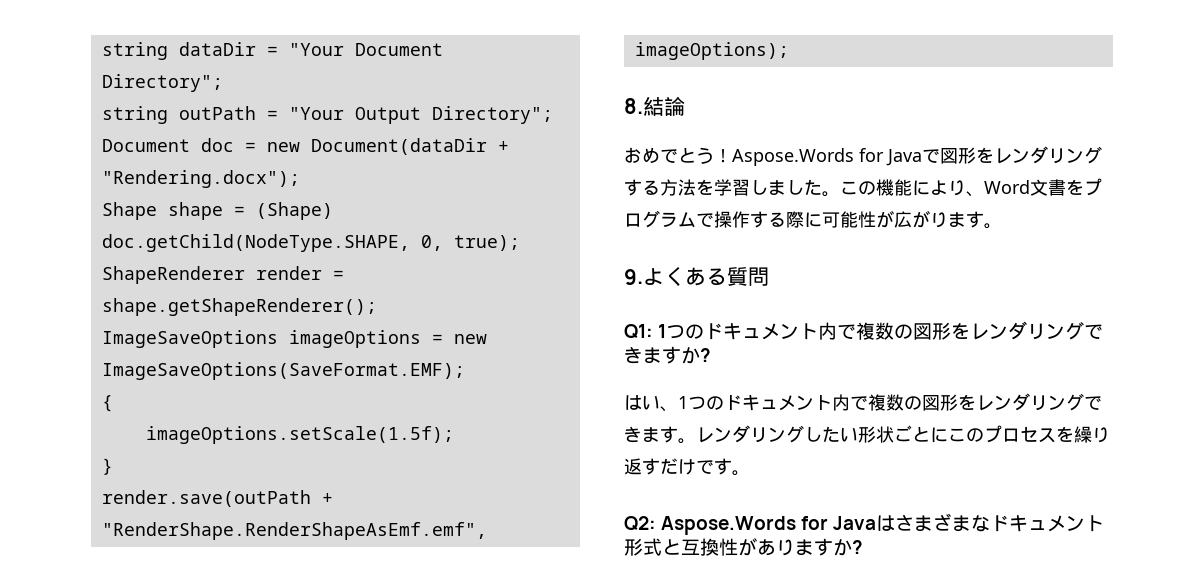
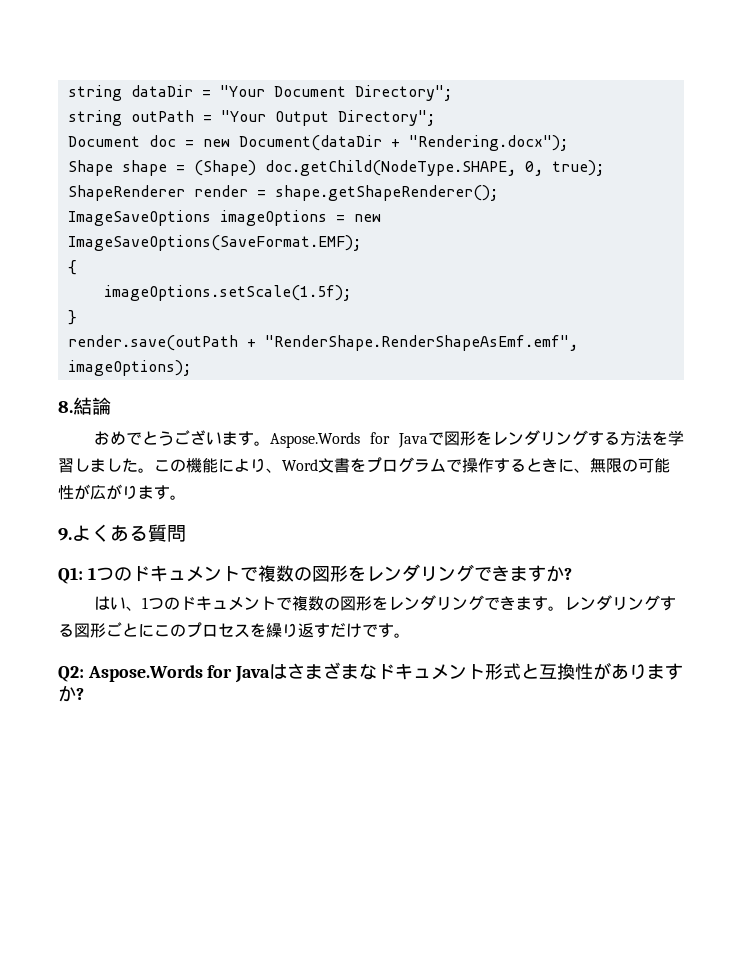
[714,149,732,163] ！ -> [173,430,270,446] ございます。
[786,211,822,228] 際に -> [526,458,638,473] ときに、無限の
[818,322,838,340] 内 -> (240, 574) none
[832,394,850,411] 内 -> (276, 603) none
[804,426,894,443] したい形状 -> [659,596,676,611] [58,623,106,638] する図形

